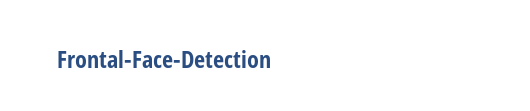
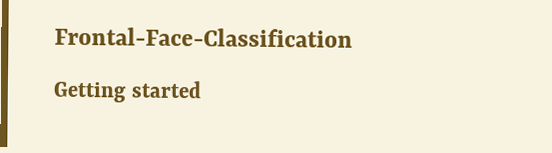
[57,50,271,68] Frontal-Face-Detection -> [54,26,353,48] [53,80,202,103] Frontal-Face-Classification // Getting started

